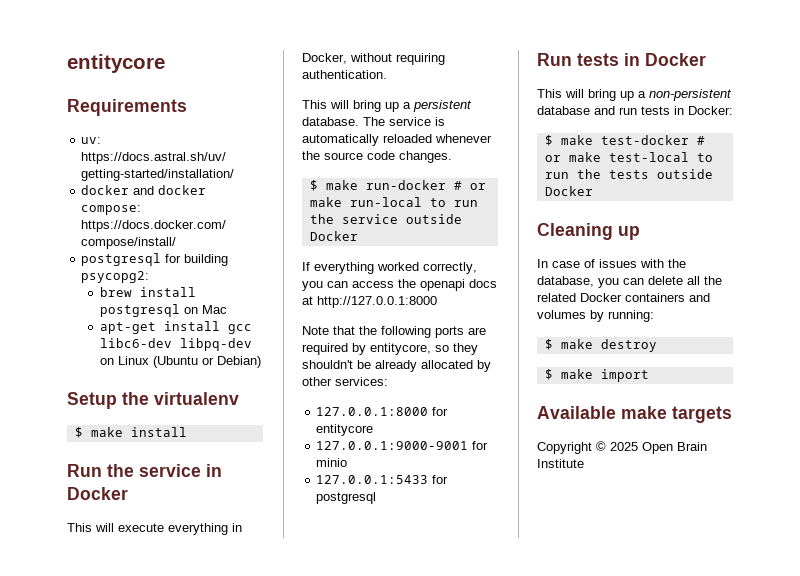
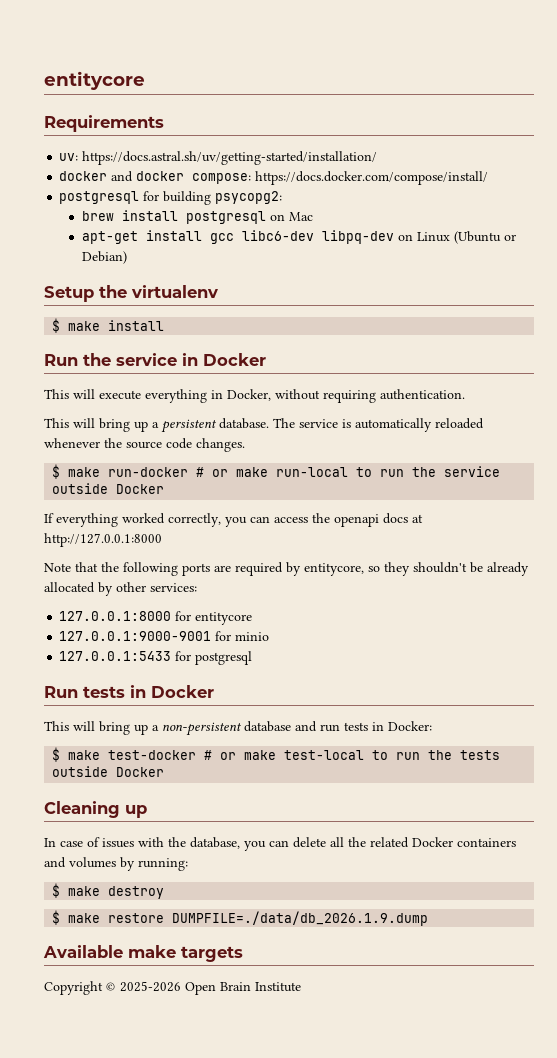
[600,369,649,382] import -> [108,911,429,926] restore DUMPFILE=./data/db_2026.1.9.dump
[610,442,638,451] 2025 -> [120,981,181,992] 2025-2026

